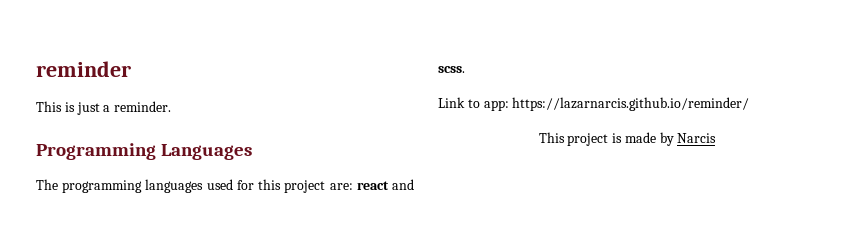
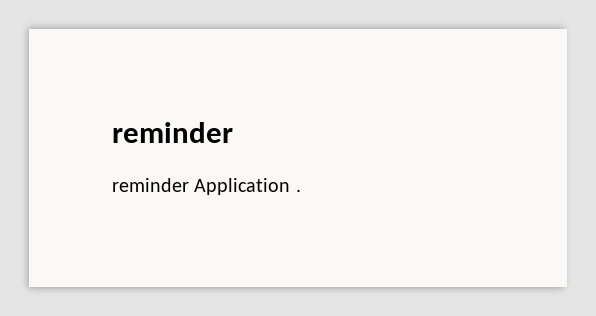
[36,101,172,115] [36,143,253,160] [36,179,415,193] [438,66,465,73] [438,97,750,111] [538,132,717,146] This is just a reminder. // Programming Languages // The programming languages used for this project are: react and scss. // Link to app: https://lazarnarcis.github.io/reminder/ // This project is made by Narcis -> [112,178,301,195] reminder Application .

